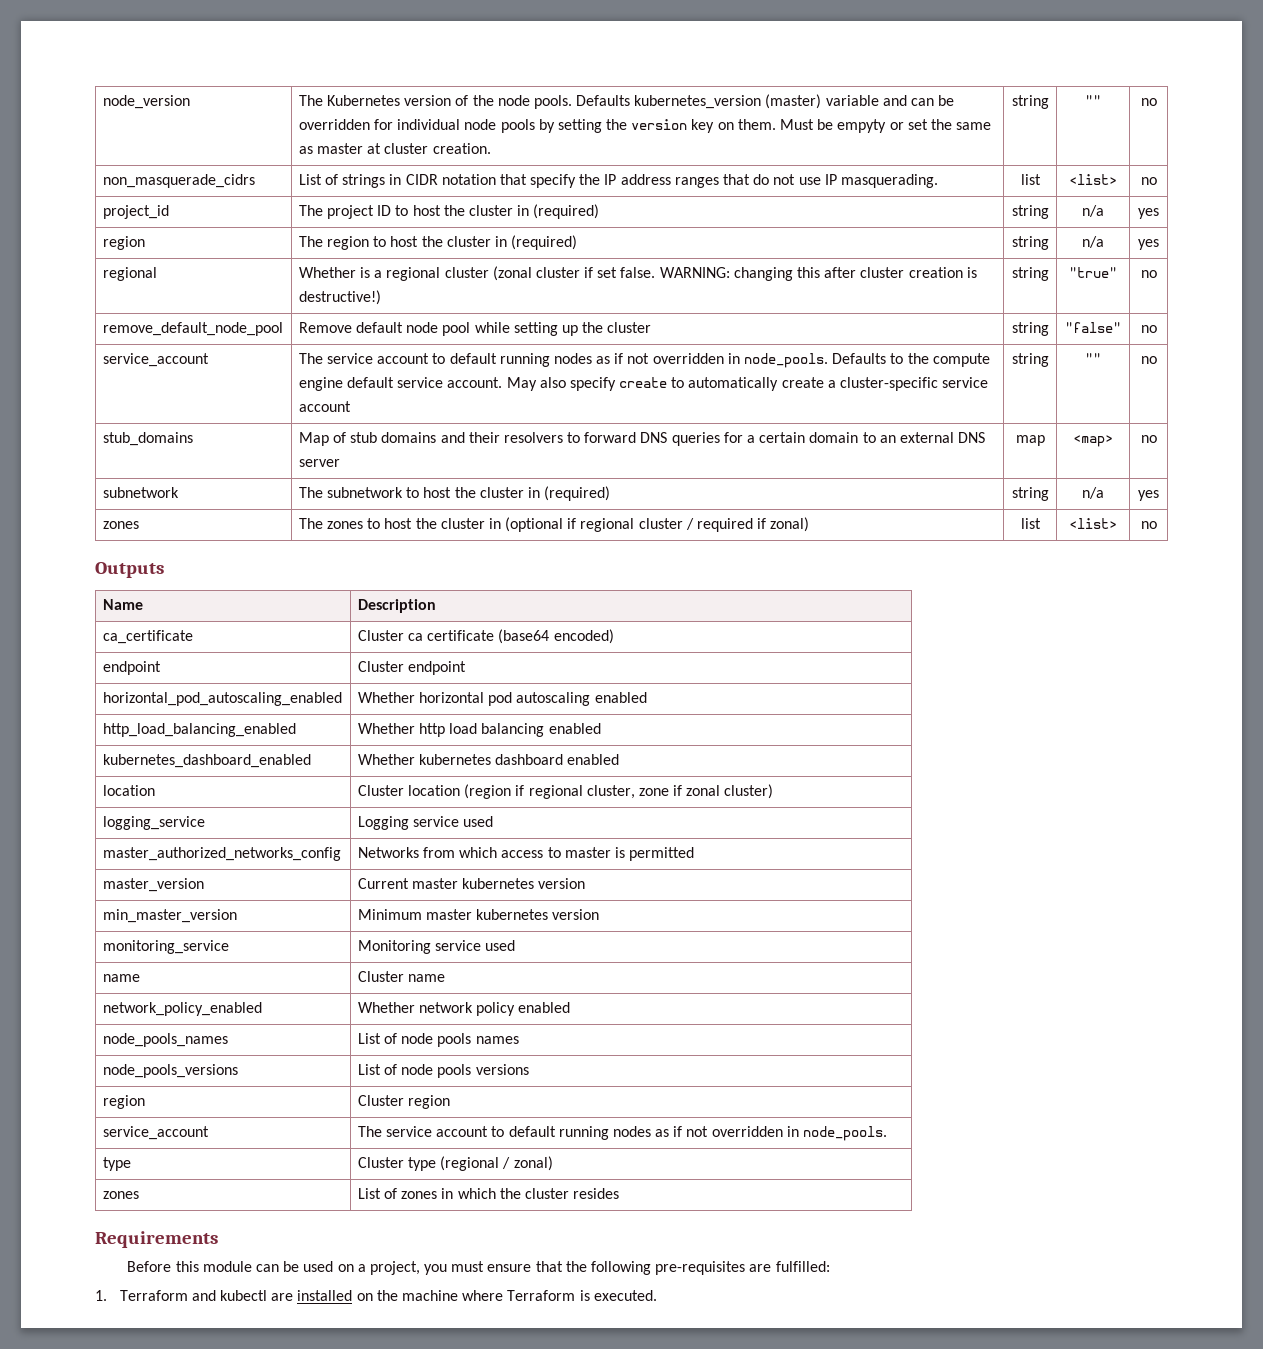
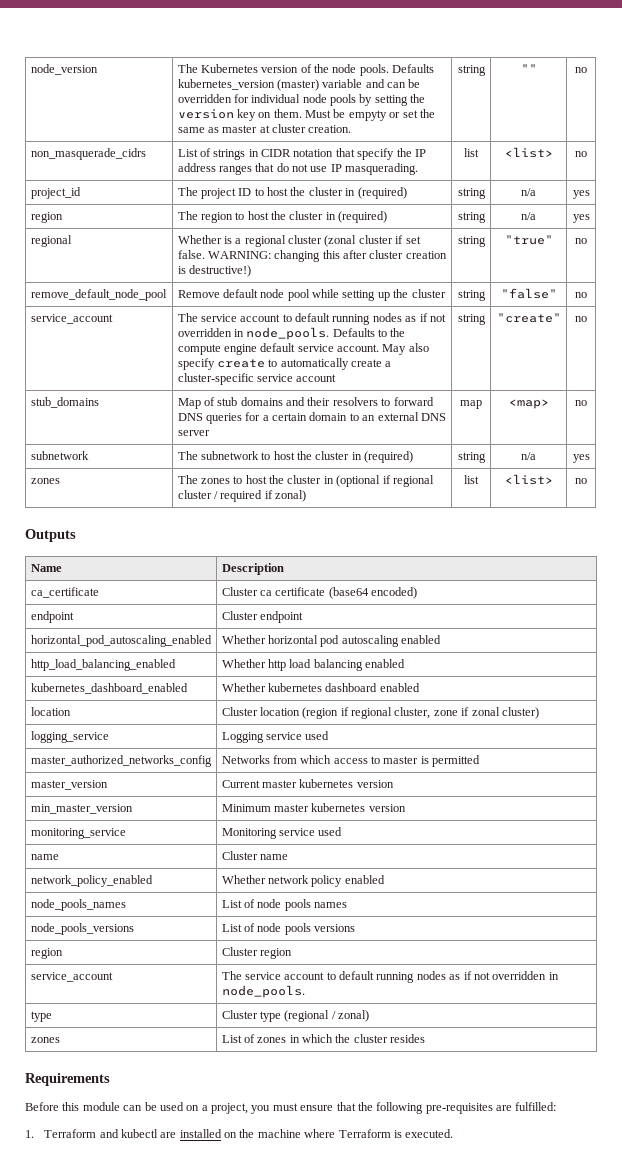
[1085,353,1101,364] "" -> [496,313,561,323] "create"

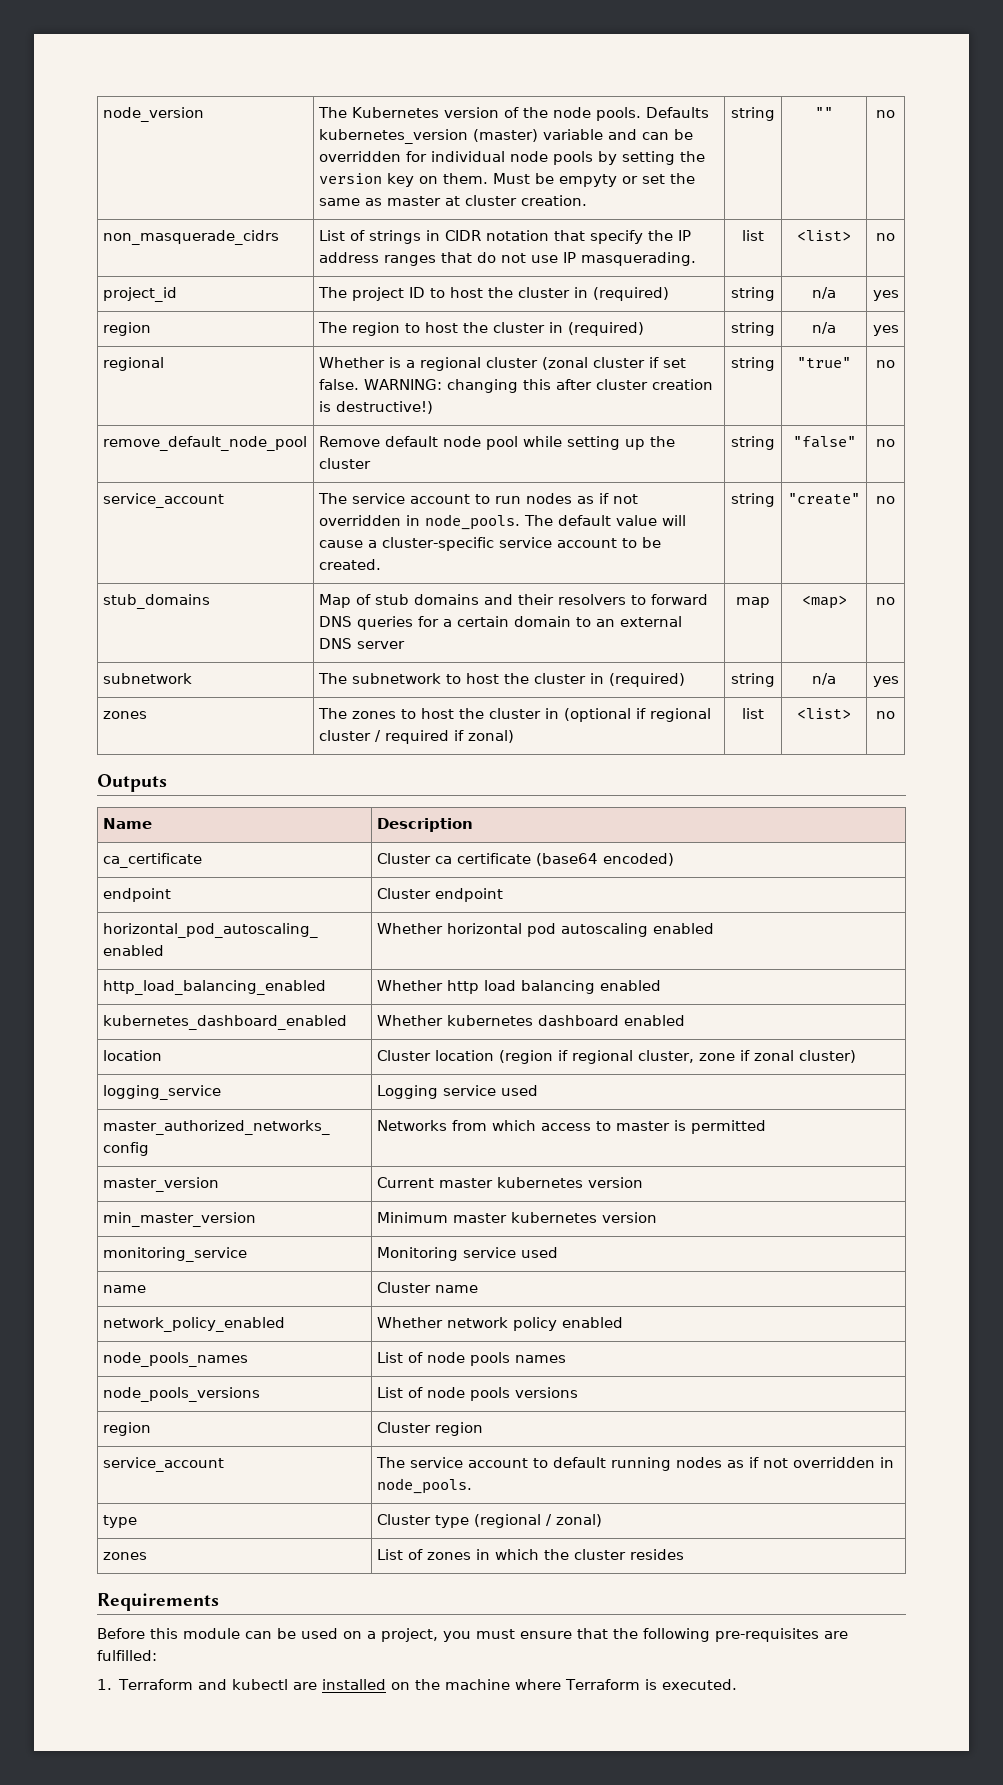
[295,313,446,325] [177,327,406,340] [177,343,429,355] [177,358,383,370] default running nodes as if not overridden in node_pools. Defaults to the compute engine default service account. May also specify create to automatically create -> [494,493,638,504] [318,514,686,530] [318,540,363,548] run nodes as if not overridden in node_pools. The default value will cause
(337, 378) none -> [621,537,661,548] [318,559,381,570] to be created.

